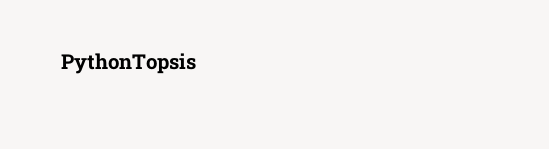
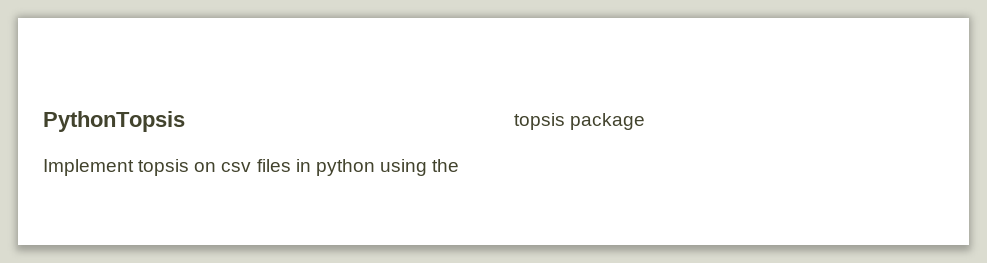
(196, 63) none -> [43,159,460,176] [514,113,646,130] // Implement topsis on csv files in python using the topsis package

